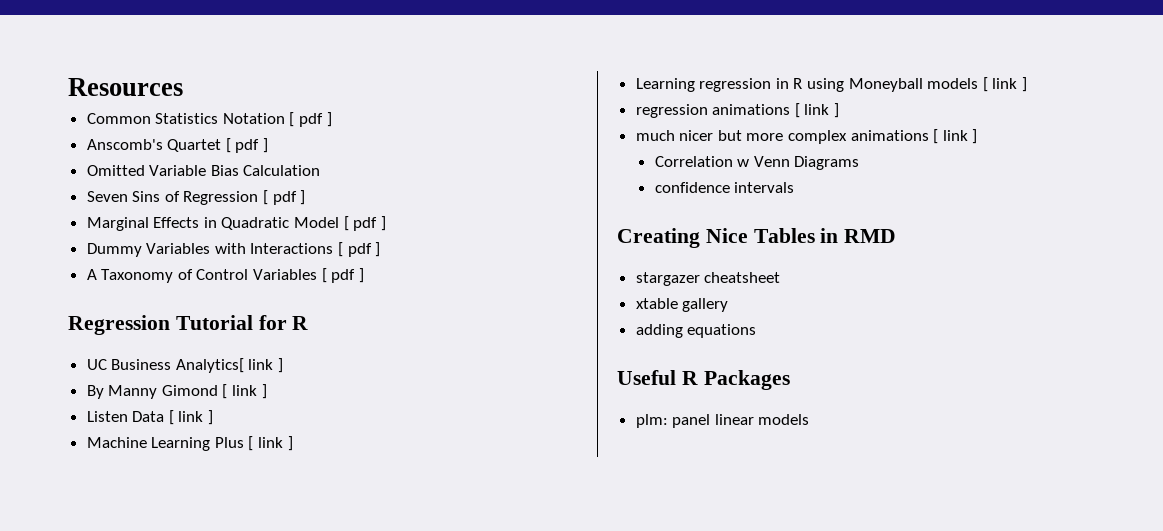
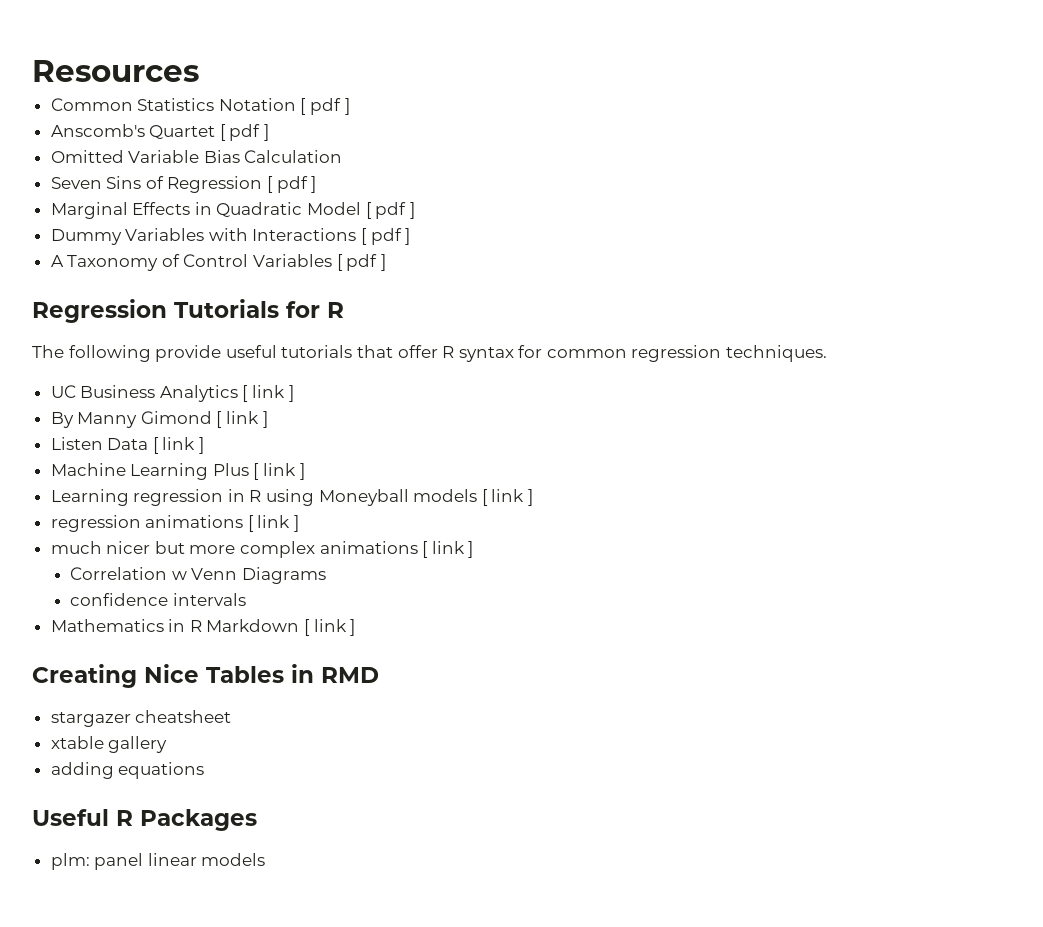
[175,315,253,330] Tutorial -> [174,299,279,318] Tutorials
(309, 323) none -> [32,345,828,362] // The following provide useful tutorials that offer R syntax for common regression techniques.
[175,358,244,373] Analytics[ -> [159,385,249,402] Analytics [
(795, 187) none -> [50,619,356,636] // Mathematics in R Markdown [ link ]

